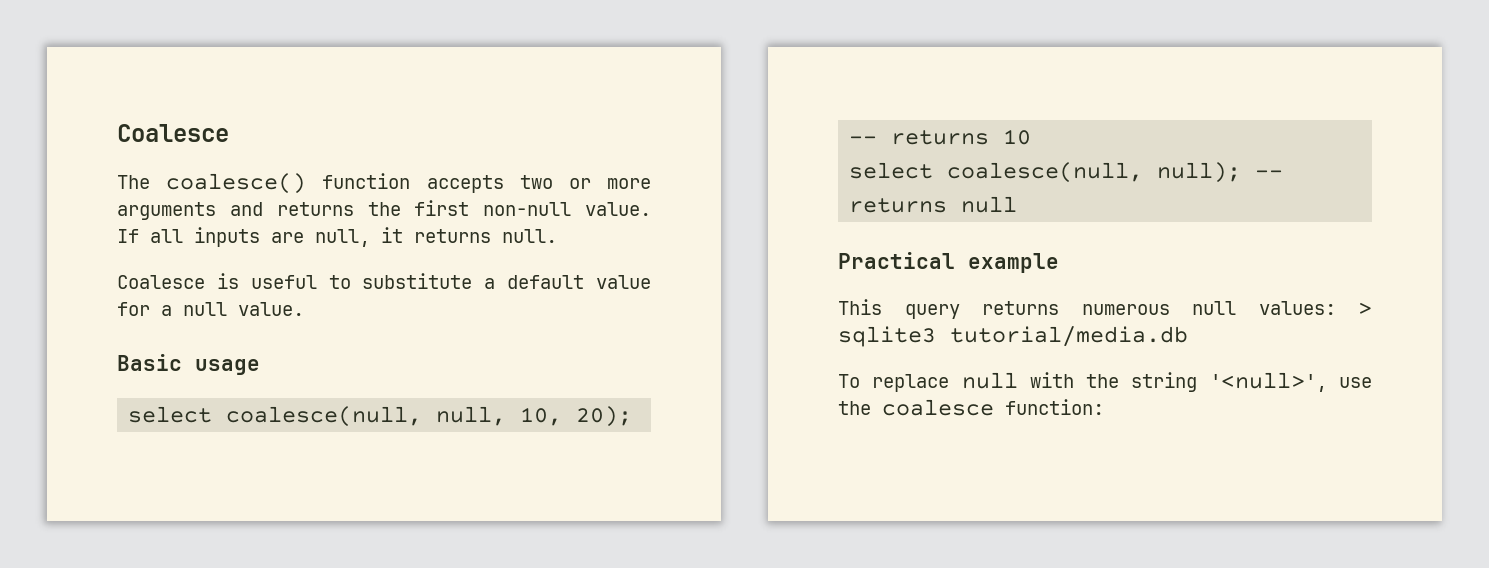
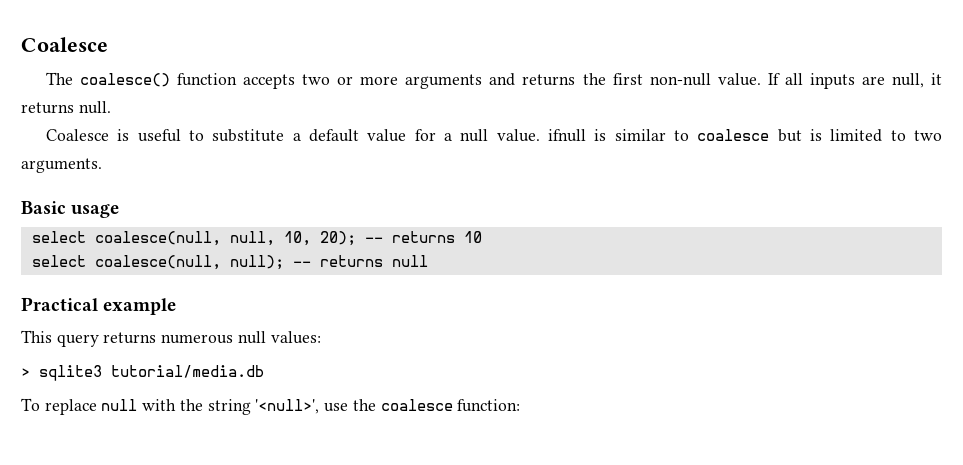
(304, 309) none -> [548,129,943,142] [21,158,102,173] ifnull is similar to coalesce but is limited to two arguments.
(1336, 308) none -> (321, 337) //

